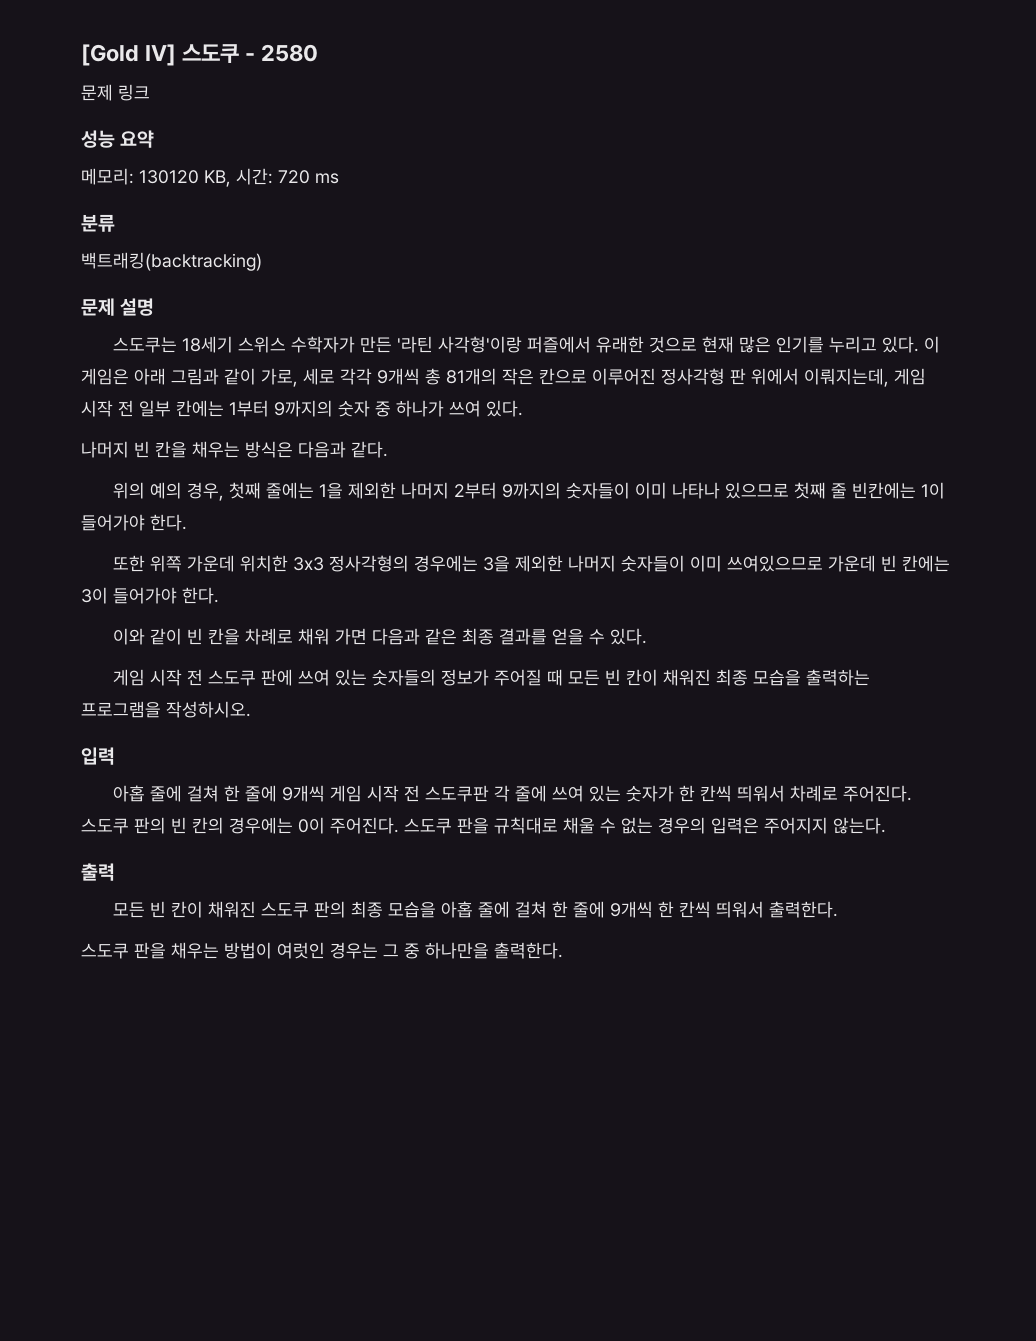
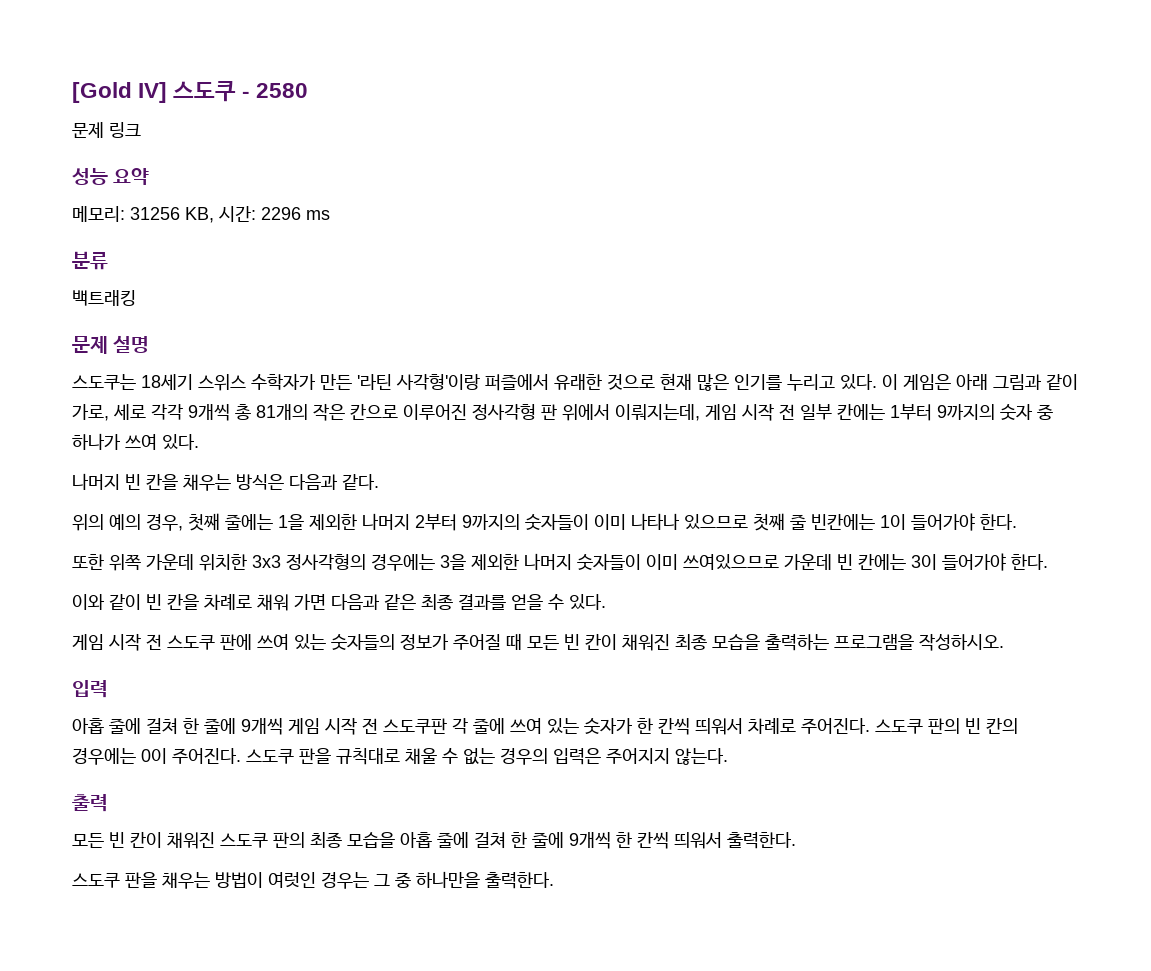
[139,170,199,184] 130120 -> [130,207,180,220] 31256
[278,170,310,184] 720 -> [261,207,301,220] 2296
[81,252,262,271] 백트래킹(backtracking) -> [72,290,136,306] 백트래킹

